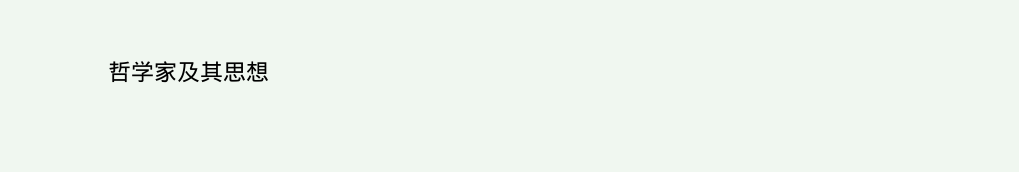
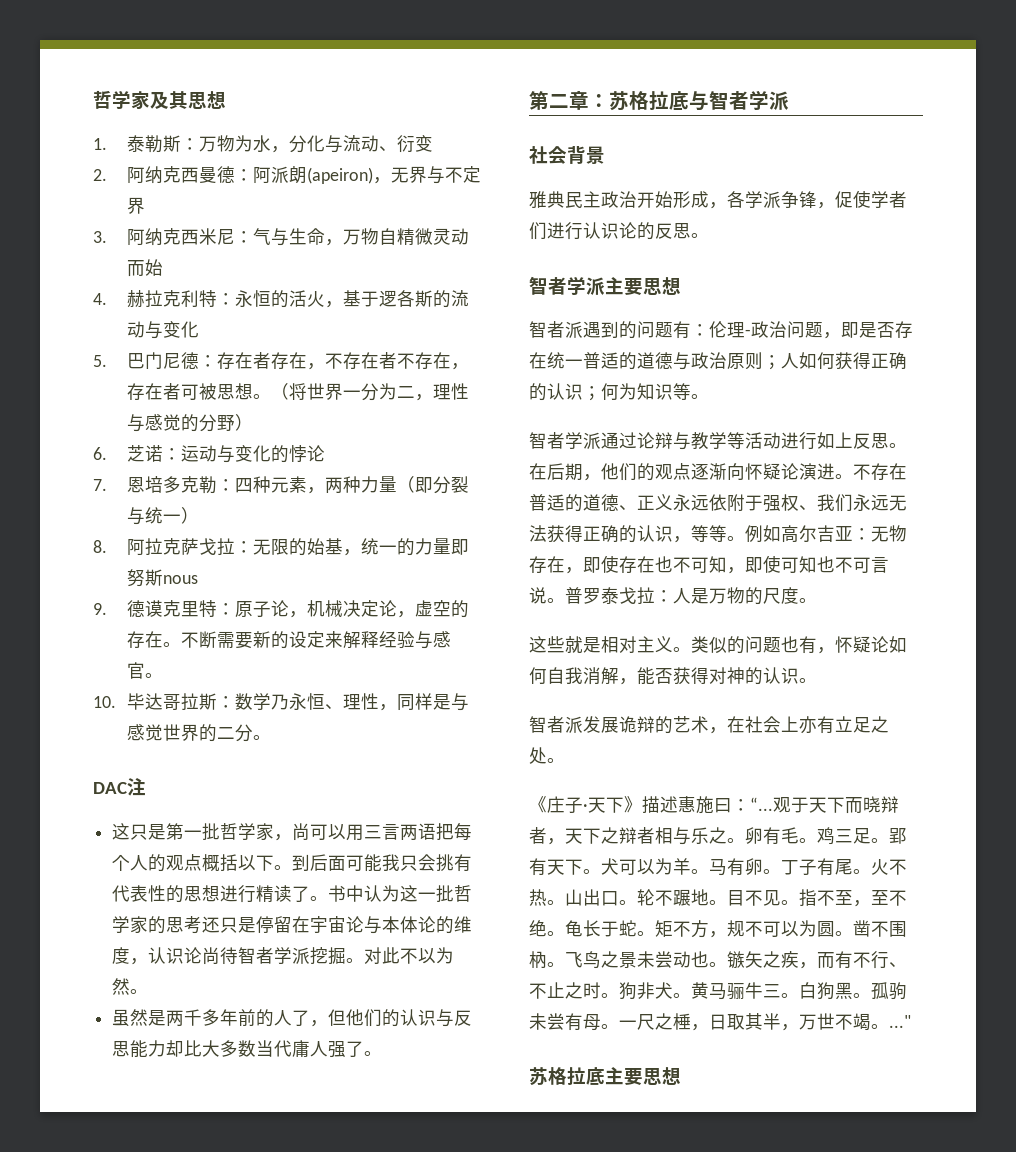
(269, 71) none -> [93,135,434,153] [93,166,482,184] [127,197,146,214] [93,228,470,246] [127,259,164,277] [93,290,470,308] [127,321,200,339] [93,352,470,370] [127,383,470,401] [127,414,254,432] [93,445,326,463] [93,476,470,494] [127,507,200,525] [93,538,470,556] [127,569,199,587] [93,600,470,618] [127,631,452,649] [127,662,164,679] [93,693,470,711] [127,724,272,742] [93,778,146,796] [112,823,473,841] [112,854,473,872] [112,885,473,903] [112,916,473,934] [112,947,455,965] [112,978,149,995] [112,1009,473,1027] [112,1040,383,1058] [529,90,789,111] [529,146,605,164] [529,190,907,209] [529,222,709,240] [529,276,681,295] [529,321,913,339] [529,352,907,370] [529,383,709,401] [529,432,907,450] [529,463,907,481] [529,494,907,512] [529,525,907,543] [529,555,889,574] [529,587,817,605] [529,636,907,654] [529,667,817,685] [529,716,889,734] [529,747,565,764] [529,796,899,814] [529,827,907,845] [529,858,907,876] [529,889,907,907] [529,920,907,938] [529,951,907,969] [529,982,907,1000] [529,1013,911,1031] [529,1067,681,1086] // 1.泰勒斯：万物为水，分化与流动、衍变 // 2.阿纳克西曼德：阿派朗(apeiron)，无界与不定界 // 3.阿纳克西米尼：气与生命，万物自精微灵动而始 // 4.赫拉克利特：永恒的活火，基于逻各斯的流动与变化 // 5.巴门尼德：存在者存在，不存在者不存在，存在者可被思想。（将世界一分为二，理性与感觉的分野） // 6.芝诺：运动与变化的悖论 // 7.恩培多克勒：四种元素，两种力量（即分裂与统一） // 8.阿拉克萨戈拉：无限的始基，统一的力量即努斯nous // 9.德谟克里特：原子论，机械决定论，虚空的存在。不断需要新的设定来解释经验与感官。 // 10.毕达哥拉斯：数学乃永恒、理性，同样是与感觉世界的二分。 // DAC注 // 这只是第一批哲学家，尚可以用三言两语把每个人的观点概括以下。到后面可能我只会挑有代表性的思想进行精读了。书中认为这一批哲学家的思考还只是停留在宇宙论与本体论的维度，认识论尚待智者学派挖掘。对此不以为然。 // 虽然是两千多年前的人了，但他们的认识与反思能力却比大多数当代庸人强了。 // 第二章：苏格拉底与智者学派 // 社会背景 // 雅典民主政治开始形成，各学派争锋，促使学者们进行认识论的反思。 // 智者学派主要思想 // 智者派遇到的问题有：伦理-政治问题，即是否存在统一普适的道德与政治原则；人如何获得正确的认识；何为知识等。 // 智者学派通过论辩与教学等活动进行如上反思。在后期，他们的观点逐渐向怀疑论演进。不存在普适的道德、正义永远依附于强权、我们永远无法获得正确的认识，等等。例如高尔吉亚：无物存在，即使存在也不可知，即使可知也不可言说。普罗泰戈拉：人是万物的尺度。 // 这些就是相对主义。类似的问题也有，怀疑论如何自我消解，能否获得对神的认识。 // 智者派发展诡辩的艺术，在社会上亦有立足之处。 // 《庄子·天下》描述惠施曰：“...观于天下而晓辩者，天下之辩者相与乐之。卵有毛。鸡三足。郢有天下。犬可以为羊。马有卵。丁子有尾。火不热。山出口。轮不蹍地。目不见。指不至，至不绝。龟长于蛇。矩不方，规不可以为圆。凿不围枘。飞鸟之景未尝动也。镞矢之疾，而有不行、不止之时。狗非犬。黄马骊牛三。白狗黑。孤驹未尝有母。一尺之棰，日取其半，万世不竭。..." // 苏格拉底主要思想

